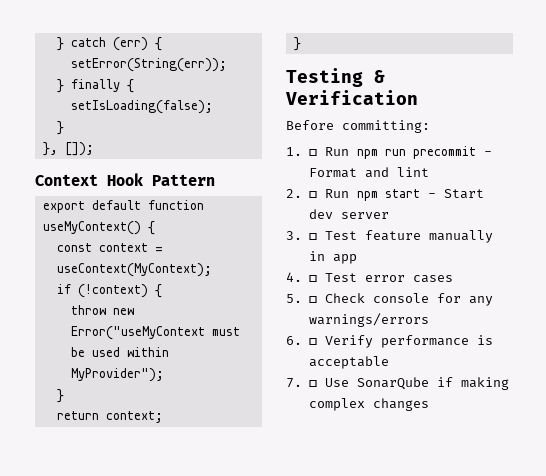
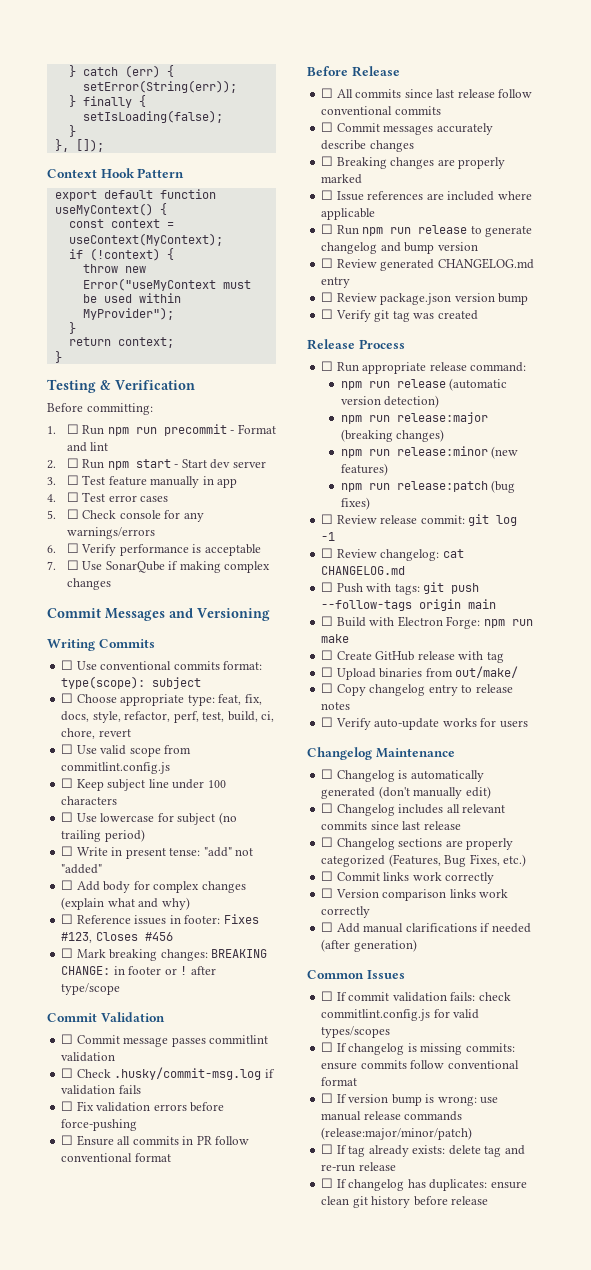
(429, 404) none -> [47,608,270,621] [47,639,155,651] [61,660,263,670] [61,676,202,689] [61,693,262,706] [61,711,275,723] [61,728,131,739] [61,744,192,757] [61,762,171,774] [61,778,226,791] [61,796,118,805] [61,812,237,825] [61,829,145,842] [61,846,254,859] [61,864,103,874] [61,880,246,893] [61,897,190,910] [61,914,259,925] [61,932,173,943] [61,948,268,961] [61,966,216,975] [61,983,121,995] [47,1012,165,1022] [61,1034,269,1047] [61,1052,116,1062] [61,1067,275,1080] [61,1085,141,1095] [61,1101,225,1112] [61,1119,138,1131] [61,1135,250,1146] [61,1153,171,1162] [307,66,400,77] [321,88,533,98] [321,106,441,115] [321,122,493,135] [321,140,414,152] [321,156,506,169] [321,174,363,184] [321,190,532,201] [321,208,376,220] [321,224,533,237] [321,242,478,254] [321,258,534,271] [321,277,351,288] [321,292,529,305] [321,309,478,322] [307,339,405,350] [321,361,527,374] [340,378,508,391] [340,395,440,408] [340,412,488,424] [340,429,445,442] [340,446,519,459] [340,463,388,476] [340,480,516,493] [340,497,370,510] [321,514,518,526] [321,532,336,541] [321,548,464,561] [321,566,406,575] [321,582,480,595] [321,599,497,611] [321,616,533,629] [321,634,350,643] [321,650,504,663] [321,666,519,680] [321,683,513,696] [321,702,351,710] [321,717,528,730] [307,747,455,760] [321,769,484,782] [321,786,491,799] [321,803,506,816] [321,821,461,830] [321,837,514,850] [321,854,527,867] [321,871,495,884] [321,888,509,901] [321,906,371,918] [321,922,531,933] [321,939,417,952] [307,970,405,979] [321,991,511,1002] [321,1009,480,1021] [321,1026,391,1038] [321,1042,515,1055] [321,1060,519,1070] [321,1077,358,1086] [321,1093,499,1106] [321,1111,463,1121] [321,1127,473,1140] [321,1144,525,1157] [321,1162,396,1172] [321,1178,527,1191] [321,1196,489,1208] // Commit Messages and Versioning // Writing Commits // ☐ Use conventional commits format: type(scope): subject // ☐ Choose appropriate type: feat, fix, docs, style, refactor, perf, test, build, ci, chore, revert // ☐ Use valid scope from commitlint.config.js // ☐ Keep subject line under 100 characters // ☐ Use lowercase for subject (no trailing period) // ☐ Write in present tense: "add" not "added" // ☐ Add body for complex changes (explain what and why) // ☐ Reference issues in footer: Fixes #123, Closes #456 // ☐ Mark breaking changes: BREAKING CHANGE: in footer or ! after type/scope // Commit Validation // ☐ Commit message passes commitlint validation // ☐ Check .husky/commit-msg.log if validation fails // ☐ Fix validation errors before force-pushing // ☐ Ensure all commits in PR follow conventional format // Before Release // ☐ All commits since last release follow conventional commits // ☐ Commit messages accurately describe changes // ☐ Breaking changes are properly marked // ☐ Issue references are included where applicable // ☐ Run npm run release to generate changelog and bump version // ☐ Review generated CHANGELOG.md entry // ☐ Review package.json version bump // ☐ Verify git tag was created // Release Process // ☐ Run appropriate release command: // npm run release (automatic version detection) // npm run release:major (breaking changes) // npm run release:minor (new features) // npm run release:patch (bug fixes) // ☐ Review release commit: git log -1 // ☐ Review changelog: cat CHANGELOG.md // ☐ Push with tags: git push --follow-tags origin main // ☐ Build with Electron Forge: npm run make // ☐ Create GitHub release with tag // ☐ Upload binaries from out/make/ // ☐ Copy changelog entry to release notes // ☐ Verify auto-update works for users // Changelog Maintenance // ☐ Changelog is automatically generated (don't manually edit) // ☐ Changelog includes all relevant commits since last release // ☐ Changelog sections are properly categorized (Features, Bug Fixes, etc.) // ☐ Commit links work correctly // ☐ Version comparison links work correctly // ☐ Add manual clarifications if needed (after generation) // Common Issues // ☐ If commit validation fails: check commitlint.config.js for valid types/scopes // ☐ If changelog is missing commits: ensure commits follow conventional format // ☐ If version bump is wrong: use manual release commands (release:major/minor/patch) // ☐ If tag already exists: delete tag and re-run release // ☐ If changelog has duplicates: ensure clean git history before release

